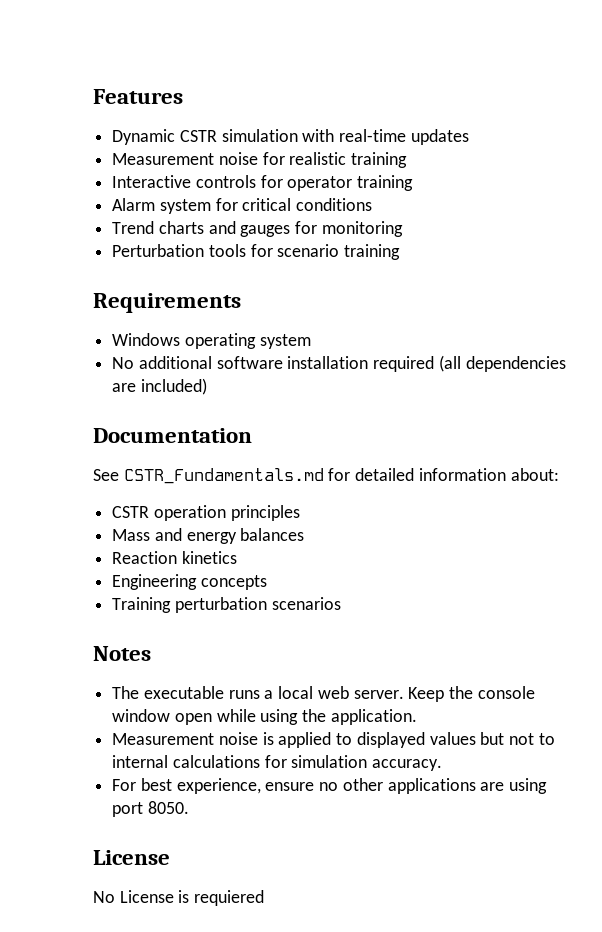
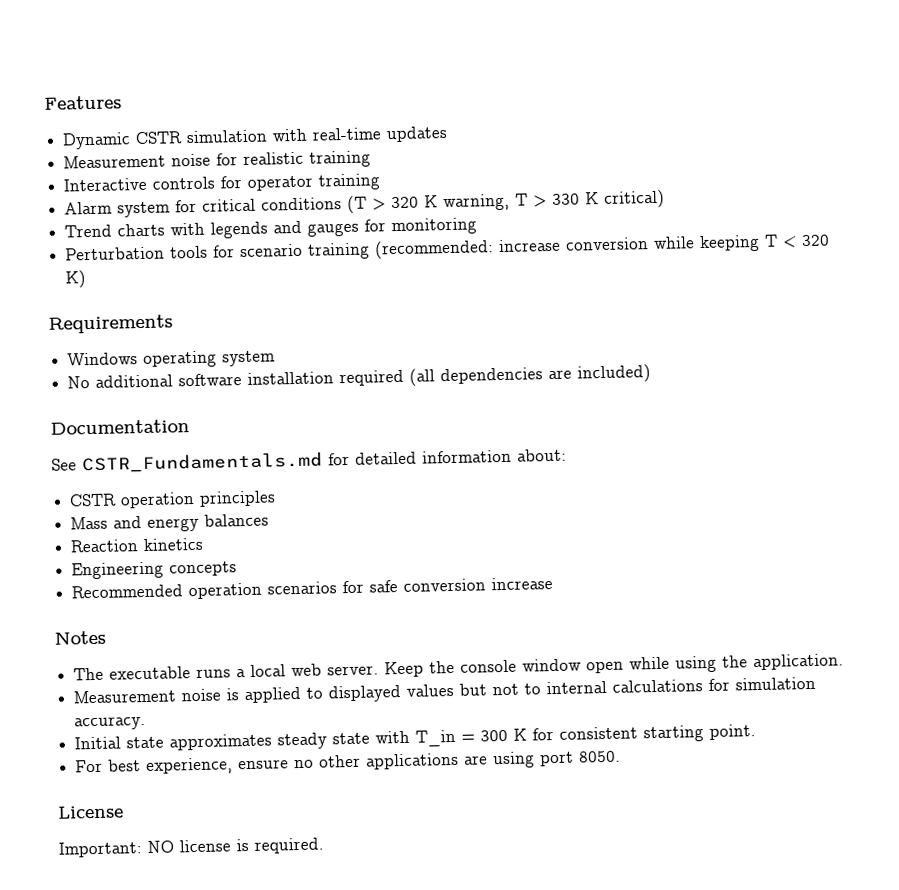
(373, 204) none -> [347,189,666,214] (T > 320 K warning, T > 330 K critical)
(204, 227) none -> [170,221,269,239] with legends
(401, 252) none -> [375,234,831,260] [65,270,87,289] (recommended: increase conversion while keeping T < 320 K)
[112,597,267,613] Training perturbation -> [71,582,263,600] Recommended operation
(341, 603) none -> [342,576,554,594] for safe conversion increase
(443, 765) none -> [74,724,757,751] // Initial state approximates steady state with T_in = 300 K for consistent starting point.
[93,890,265,906] No License is requiered -> [58,837,324,858] Important: NO license is required.

